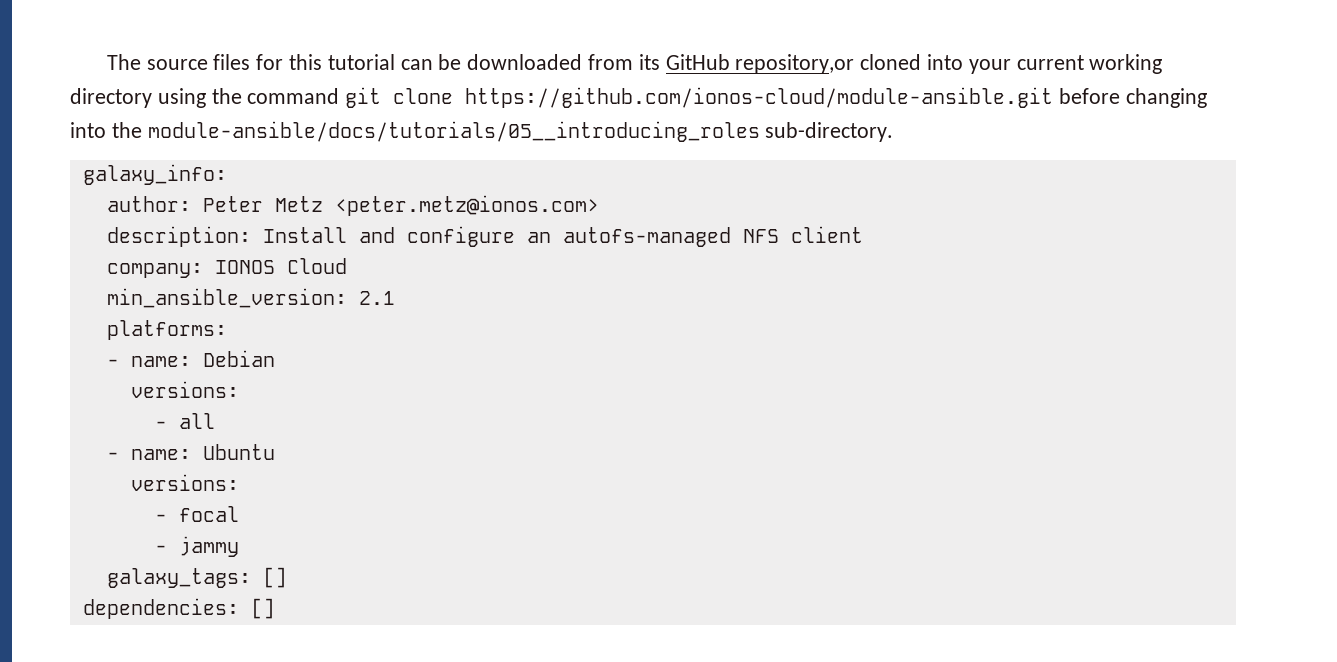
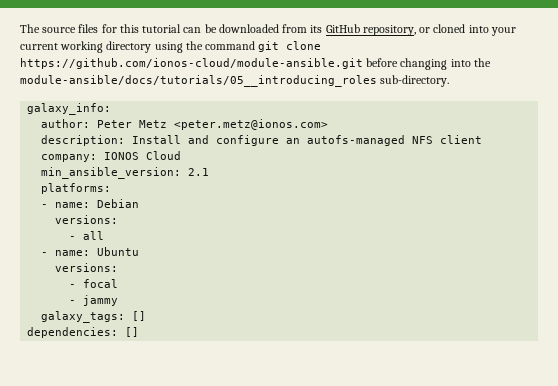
[735,54,855,74] repository,or -> [362,25,431,36] repository, or

